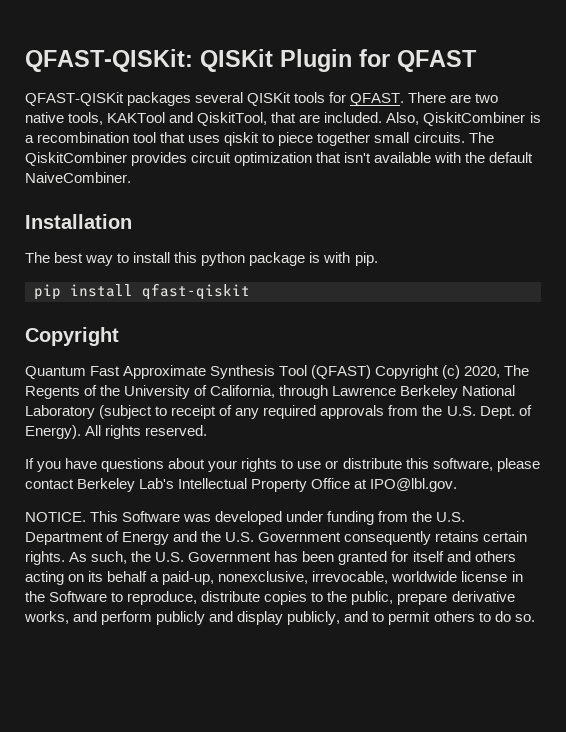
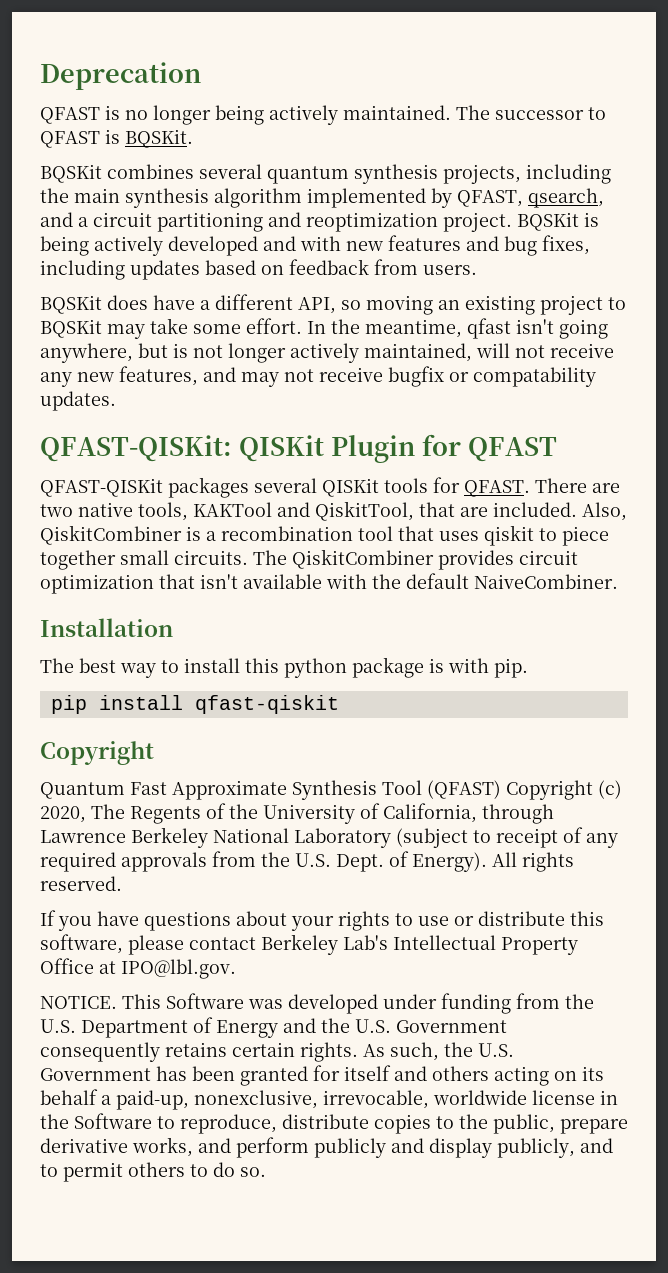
(25, 60) none -> [40,62,201,90] [40,105,606,125] [40,129,193,148] [40,164,611,184] [40,188,604,208] [40,212,599,232] [40,235,590,256] [40,259,477,280] [40,294,626,315] [40,318,608,339] [40,343,614,363] [40,366,596,387] [40,391,116,411] Deprecation // QFAST is no longer being actively maintained. The successor to QFAST is BQSKit. // BQSKit combines several quantum synthesis projects, including the main synthesis algorithm implemented by QFAST, qsearch, and a circuit partitioning and reoptimization project. BQSKit is being actively developed and with new features and bug fixes, including updates based on feedback from users. // BQSKit does have a different API, so moving an existing project to BQSKit may take some effort. In the meantime, qfast isn't going anywhere, but is not longer actively maintained, will not receive any new features, and may not receive bugfix or compatability updates. //

